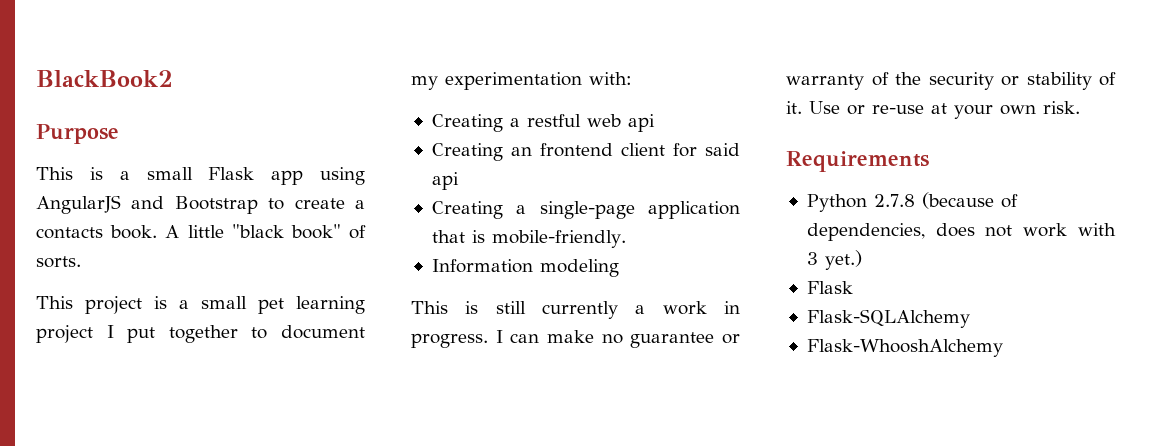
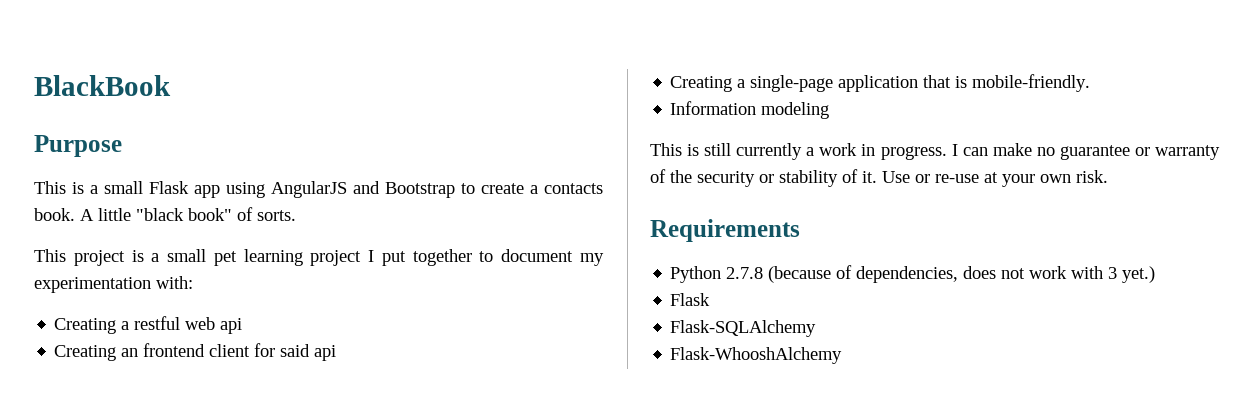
[36,70,173,87] BlackBook2 -> [34,75,171,96] BlackBook

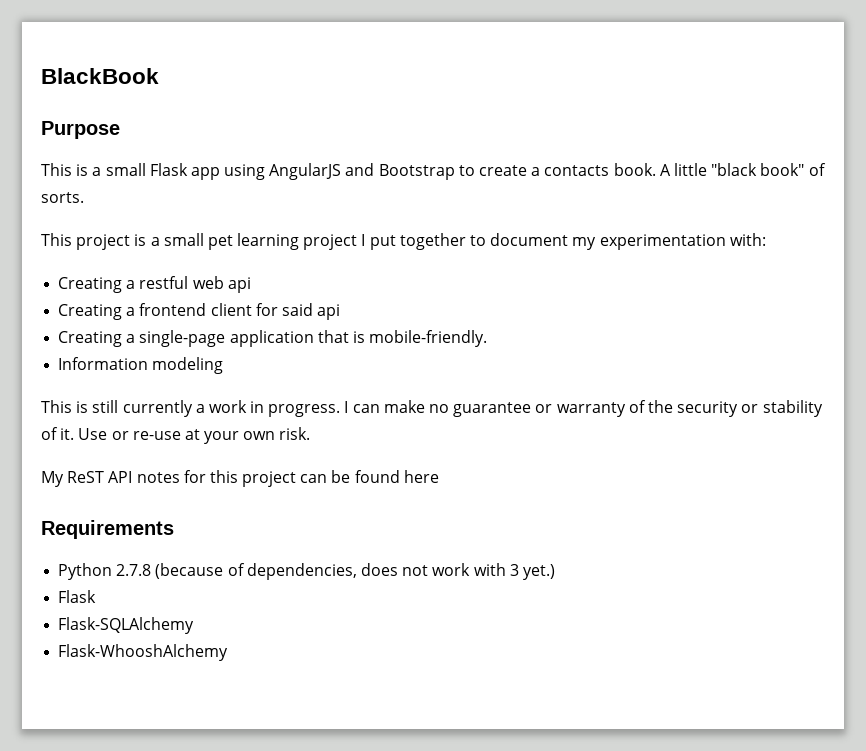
[121,348,139,357] an -> [126,307,136,316] a
(1108, 176) none -> [41,470,439,487] // My ReST API notes for this project can be found here

